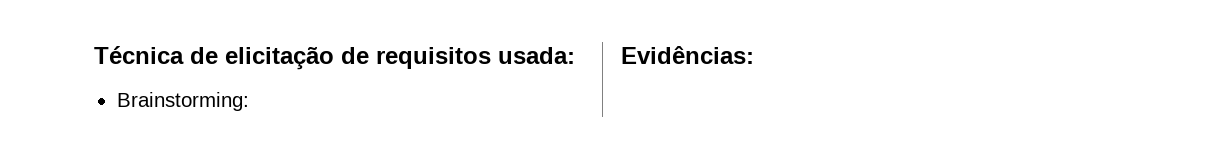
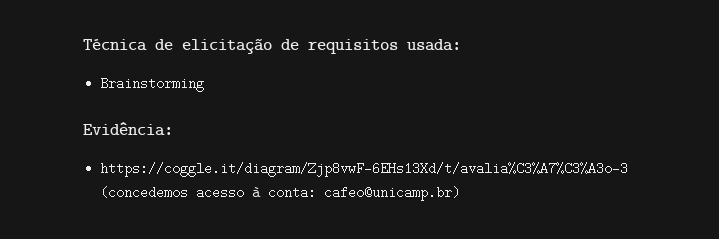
[116,92,249,111] [621,46,754,64] Brainstorming: // Evidências: -> [100,77,205,92] [83,122,173,136] [100,162,629,177] [100,186,461,201] Brainstorming // Evidência: // https://coggle.it/diagram/Zjp8vwF-6EHs13Xd/t/avalia%C3%A7%C3%A3o-3 (concedemos acesso à conta: cafeo@unicamp.br)

